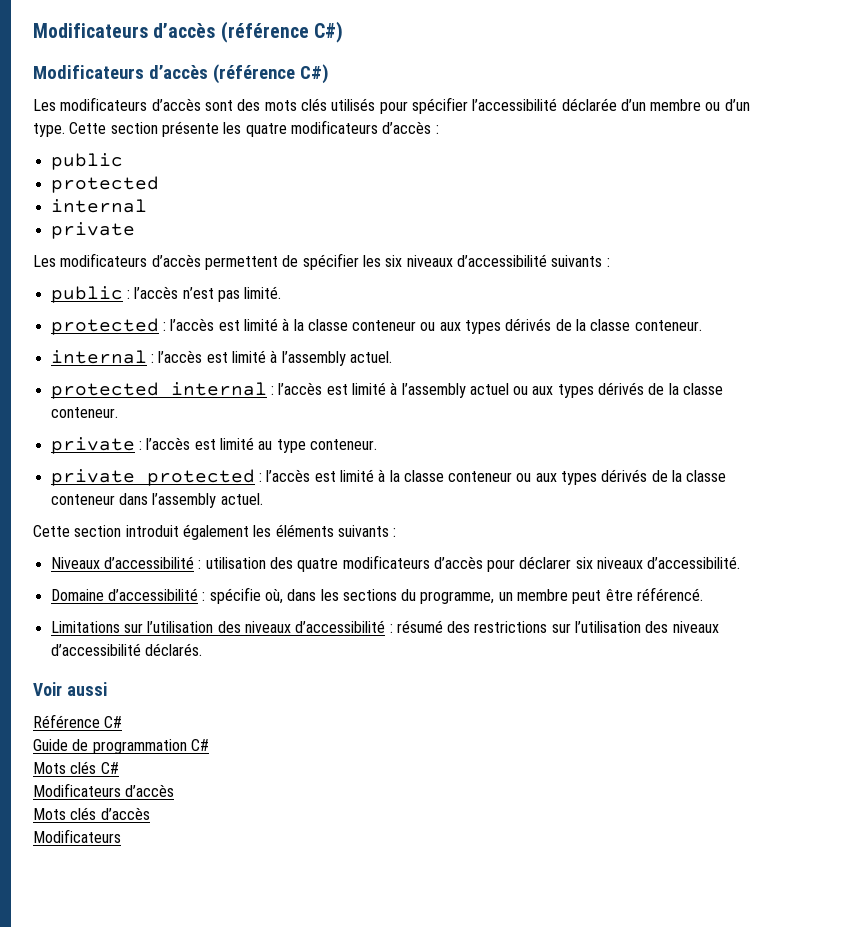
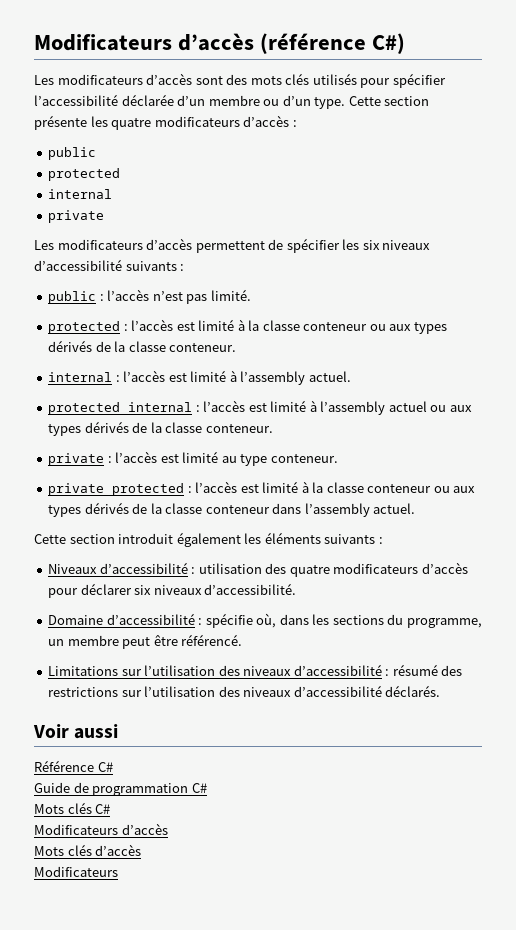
[33,21,343,43] [33,64,329,84] Modificateurs d’accès (référence C#) // Modificateurs d’accès (référence C#) -> [34,33,406,54] Modificateurs d’accès (référence C#)

